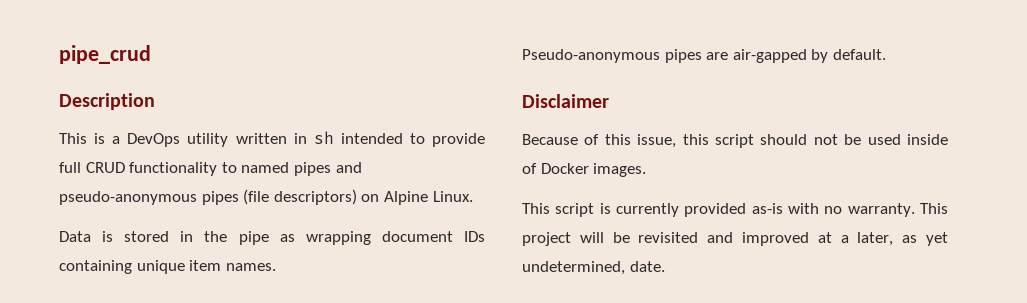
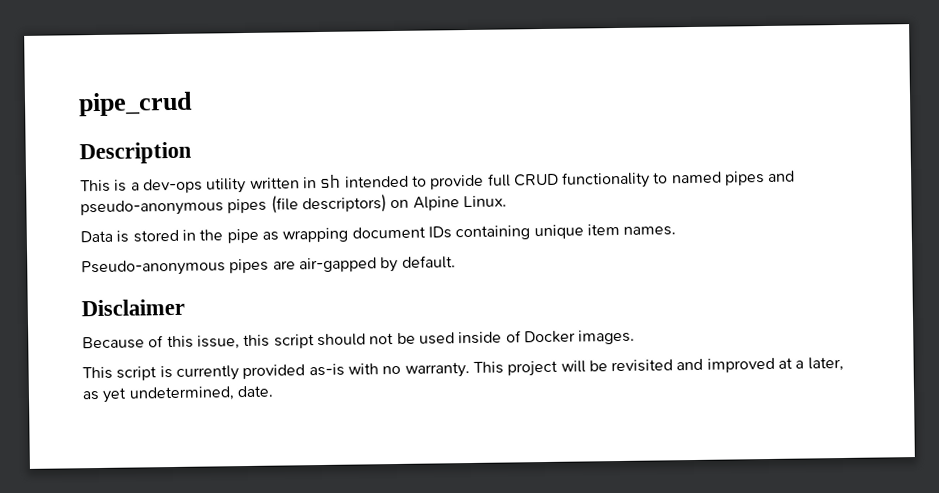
[127,133,181,147] DevOps -> [142,178,203,194] dev-ops

